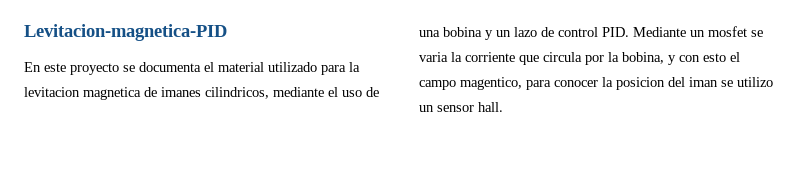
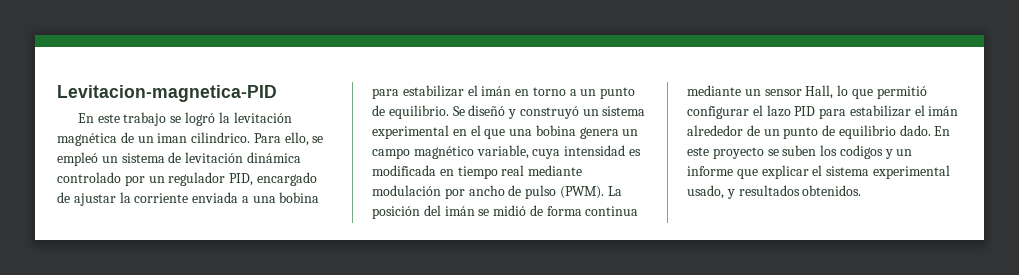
[70,62,360,75] [24,87,379,100] [419,26,763,40] [419,52,740,65] [419,77,773,90] [419,102,503,112] proyecto se documenta el material utilizado para la levitacion magnetica de imanes cilindricos, mediante el uso de una bobina y un lazo de control PID. Mediante un mosfet se varia la corriente que circula por la bobina, y con esto el campo magentico, para conocer la posicion del iman se utilizo un sensor hall. -> [123,112,292,126] [57,132,324,146] [57,152,301,166] [57,172,317,186] [57,192,320,206] [372,85,636,99] [372,105,646,119] [372,125,639,139] [372,145,641,159] [372,165,583,179] [372,185,622,199] [372,205,639,219] [687,85,927,99] [687,105,959,119] [687,125,951,139] [687,145,913,159] [687,165,950,179] [687,185,862,199] trabajo se logró la levitación magnética de un iman cilindrico. Para ello, se empleó un sistema de levitación dinámica controlado por un regulador PID, encargado de ajustar la corriente enviada a una bobina para estabilizar el imán en torno a un punto de equilibrio. Se diseñó y construyó un sistema experimental en el que una bobina genera un campo magnético variable, cuya intensidad es modificada en tiempo real mediante modulación por ancho de pulso (PWM). La posición del imán se midió de forma continua mediante un sensor Hall, lo que permitió configurar el lazo PID para estabilizar el imán alrededor de un punto de equilibrio dado. En este proyecto se suben los codigos y un informe que explicar el sistema experimental usado, y resultados obtenidos.

